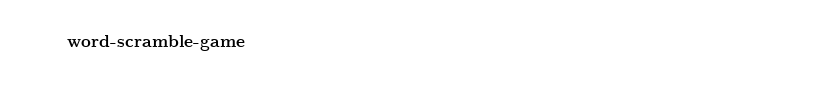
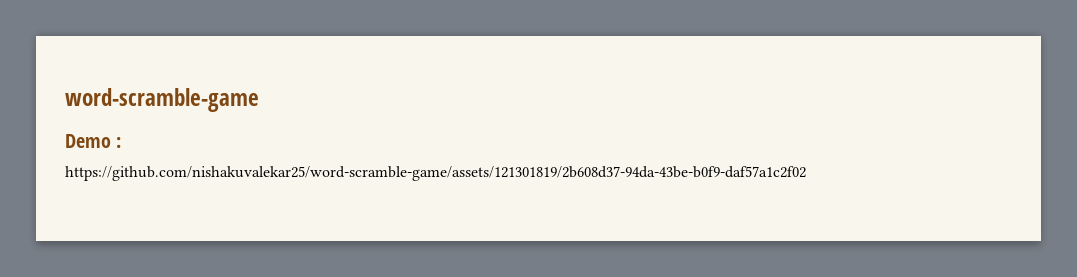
(245, 43) none -> [65,134,122,148] [65,166,806,181] // Demo : // https://github.com/nishakuvalekar25/word-scramble-game/assets/121301819/2b608d37-94da-43be-b0f9-daf57a1c2f02

